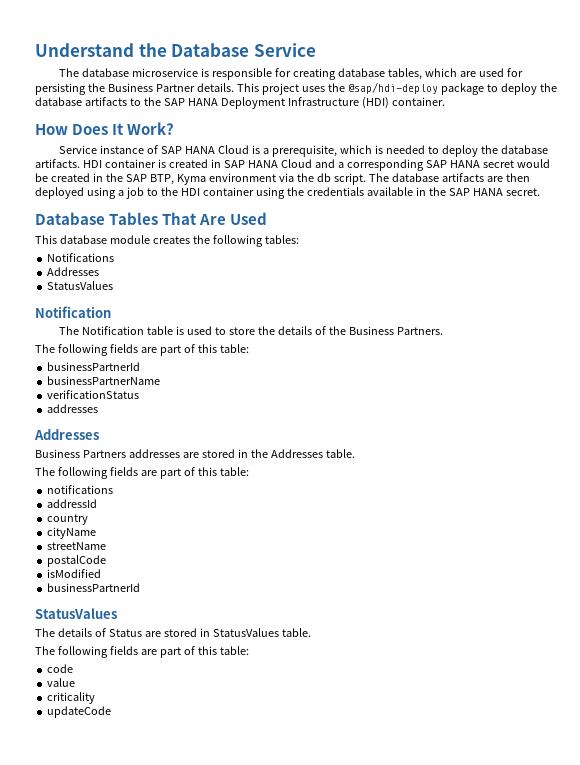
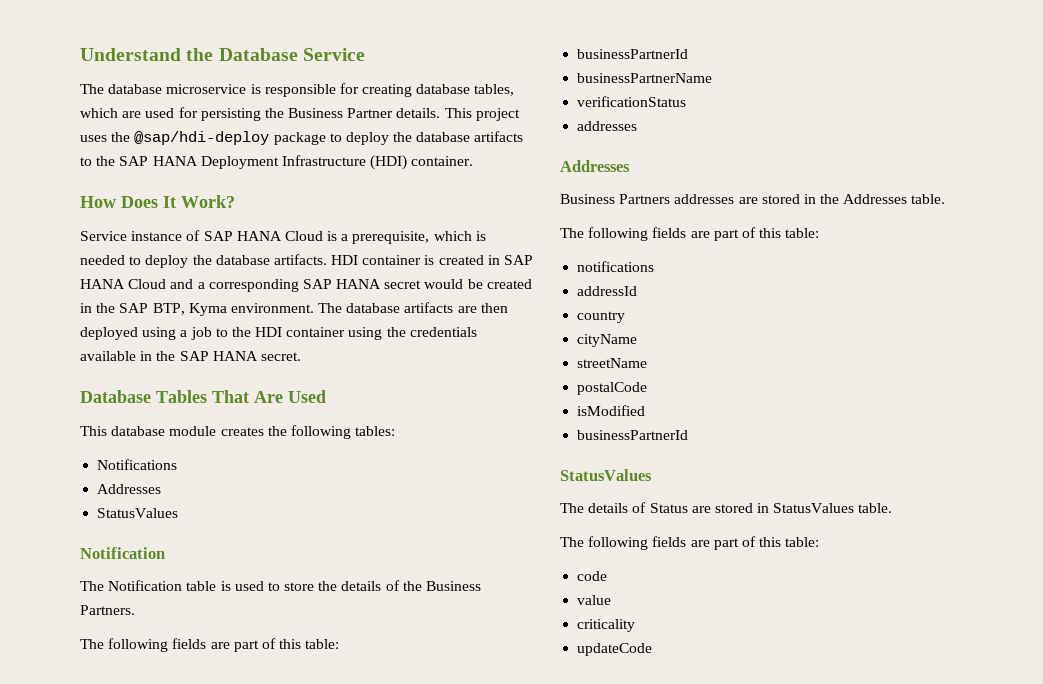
[208,173,366,185] environment via the db script. -> [230,303,314,313] environment.

